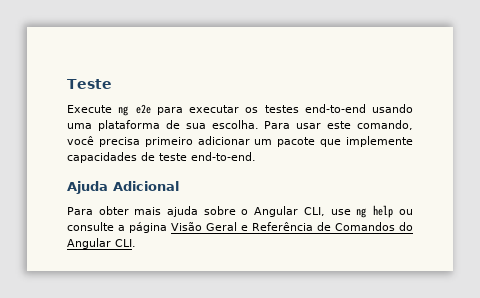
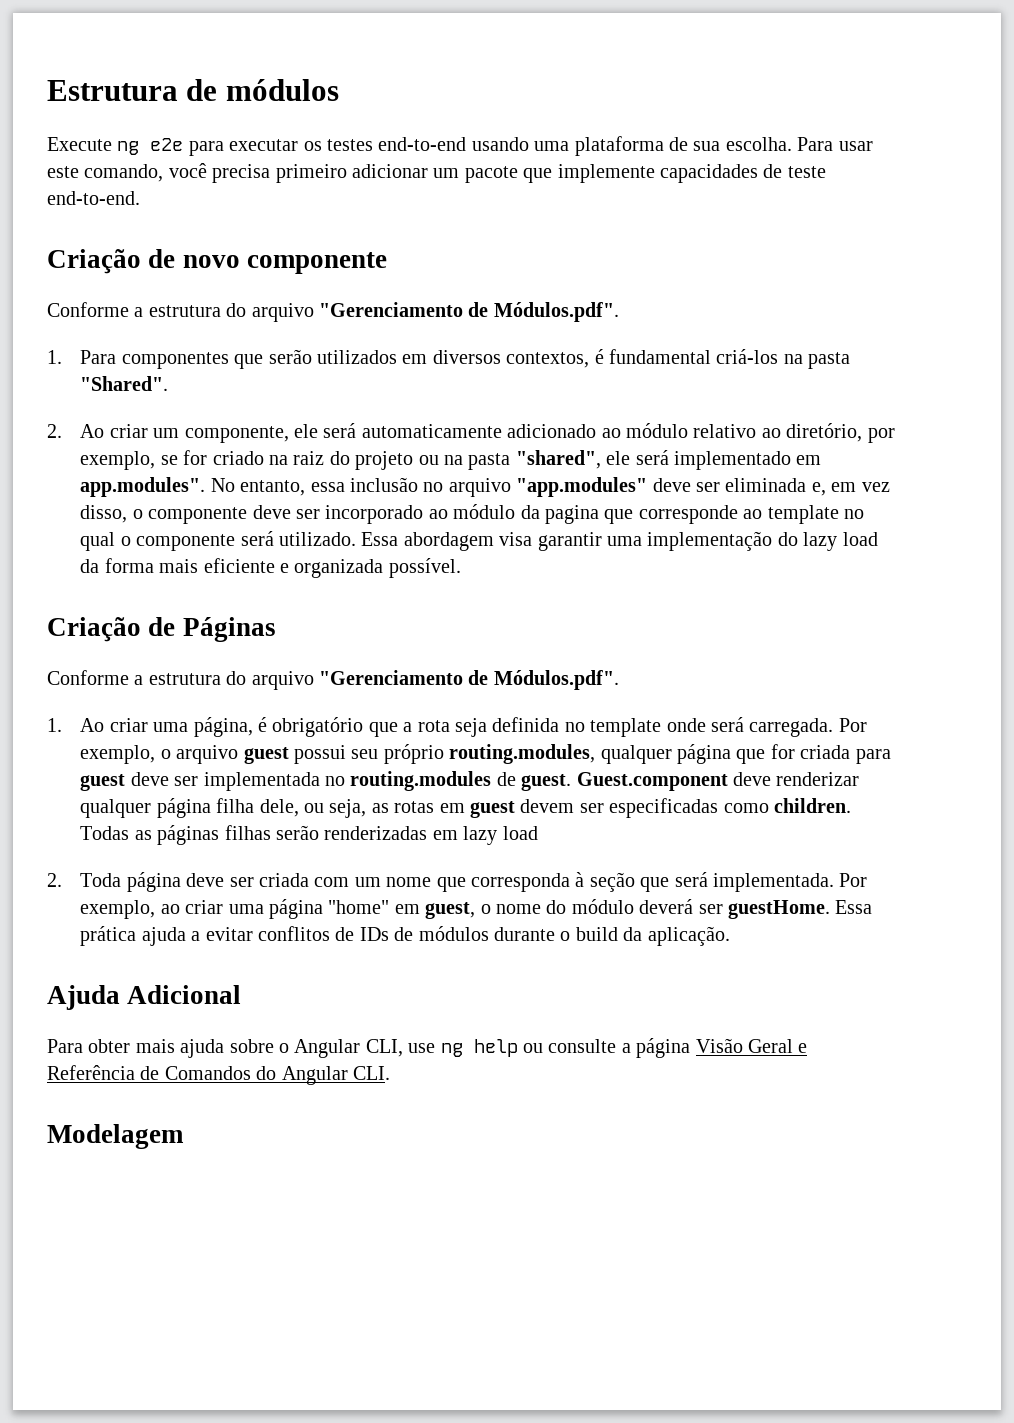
[67,79,112,89] Teste -> [47,79,339,101] Estrutura de módulos
(256, 156) none -> [47,249,387,274] [47,302,619,322] [47,349,851,369] [80,376,169,391] [47,423,895,443] [80,450,822,470] [80,477,890,497] [80,504,865,524] [80,531,878,551] [80,558,461,578] [47,617,276,642] [47,670,619,690] [47,717,867,737] [80,744,891,764] [80,771,860,791] [80,798,852,818] [80,825,538,845] [47,872,868,892] [80,899,873,919] [80,926,730,946] // Criação de novo componente // Conforme a estrutura do arquivo "Gerenciamento de Módulos.pdf". // 1. Para componentes que serão utilizados em diversos contextos, é fundamental criá-los na pasta "Shared". // 2. Ao criar um componente, ele será automaticamente adicionado ao módulo relativo ao diretório, por exemplo, se for criado na raiz do projeto ou na pasta "shared", ele será implementado em app.modules". No entanto, essa inclusão no arquivo "app.modules" deve ser eliminada e, em vez disso, o componente deve ser incorporado ao módulo da pagina que corresponde ao template no qual o componente será utilizado. Essa abordagem visa garantir uma implementação do lazy load da forma mais eficiente e organizada possível. // Criação de Páginas // Conforme a estrutura do arquivo "Gerenciamento de Módulos.pdf". // 1. Ao criar uma página, é obrigatório que a rota seja definida no template onde será carregada. Por exemplo, o arquivo guest possui seu próprio routing.modules, qualquer página que for criada para guest deve ser implementada no routing.modules de guest. Guest.component deve renderizar qualquer página filha dele, ou seja, as rotas em guest devem ser especificadas como children. Todas as páginas filhas serão renderizadas em lazy load // 2. Toda página deve ser criada com um nome que corresponda à seção que será implementada. Por exemplo, ao criar uma página "home" em guest, o nome do módulo deverá ser guestHome. Essa prática ajuda a evitar conflitos de IDs de módulos durante o build da aplicação.
(136, 243) none -> [47,1124,184,1149] // Modelagem

